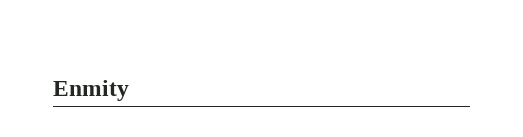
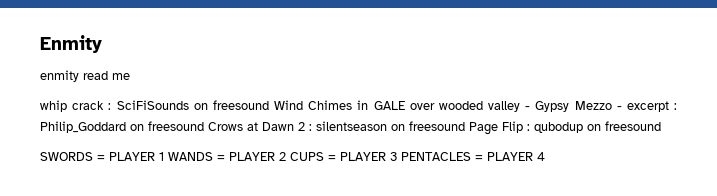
(129, 90) none -> [40,70,130,82] [40,100,677,112] [40,121,661,135] [40,152,545,161] // enmity read me // whip crack : SciFiSounds on freesound Wind Chimes in GALE over wooded valley - Gypsy Mezzo - excerpt : Philip_Goddard on freesound Crows at Dawn 2 : silentseason on freesound Page Flip : qubodup on freesound // SWORDS = PLAYER 1 WANDS = PLAYER 2 CUPS = PLAYER 3 PENTACLES = PLAYER 4

